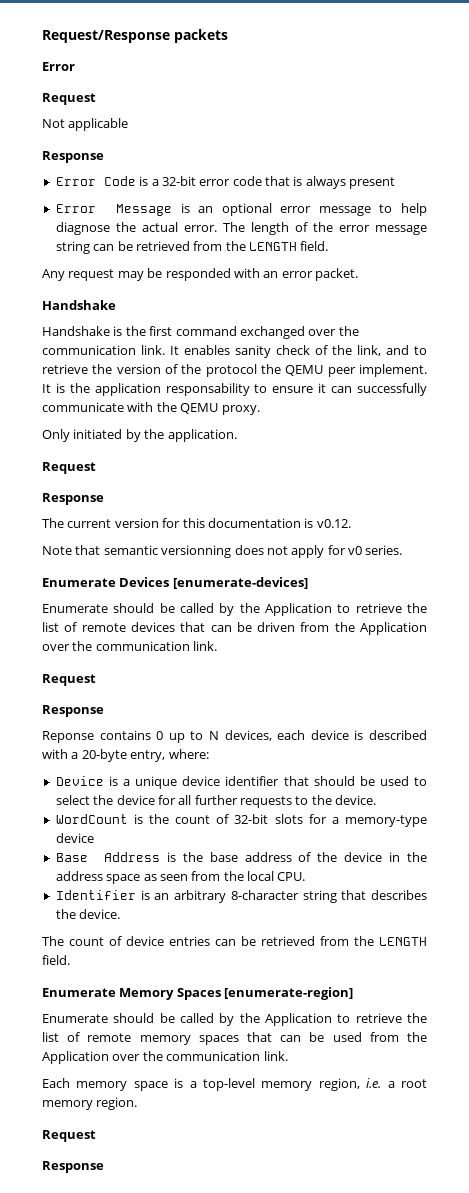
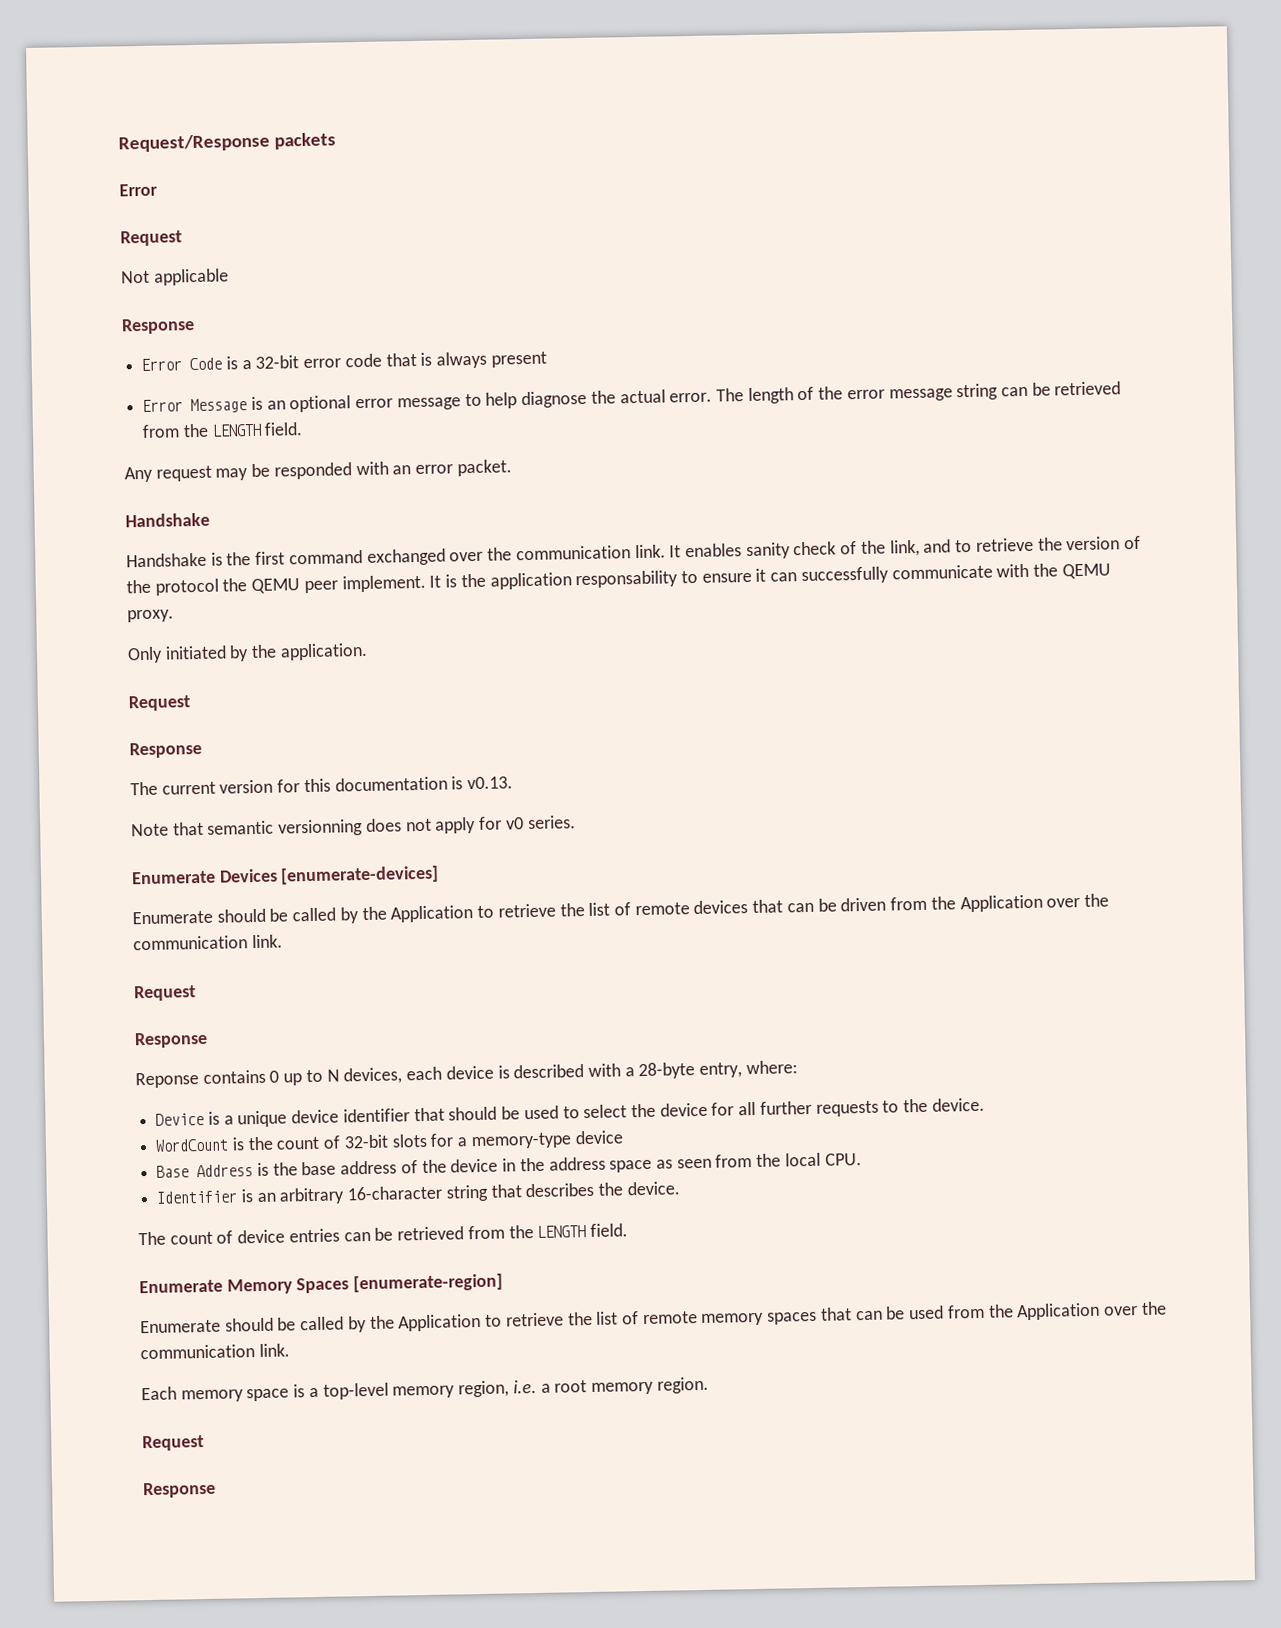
[316,519,351,528] v0.12. -> [467,776,514,790] v0.13.
[81,749,127,762] 20-byte -> [638,1062,696,1080] 28-byte
[230,890,299,900] 8-character -> [347,1185,443,1201] 16-character

